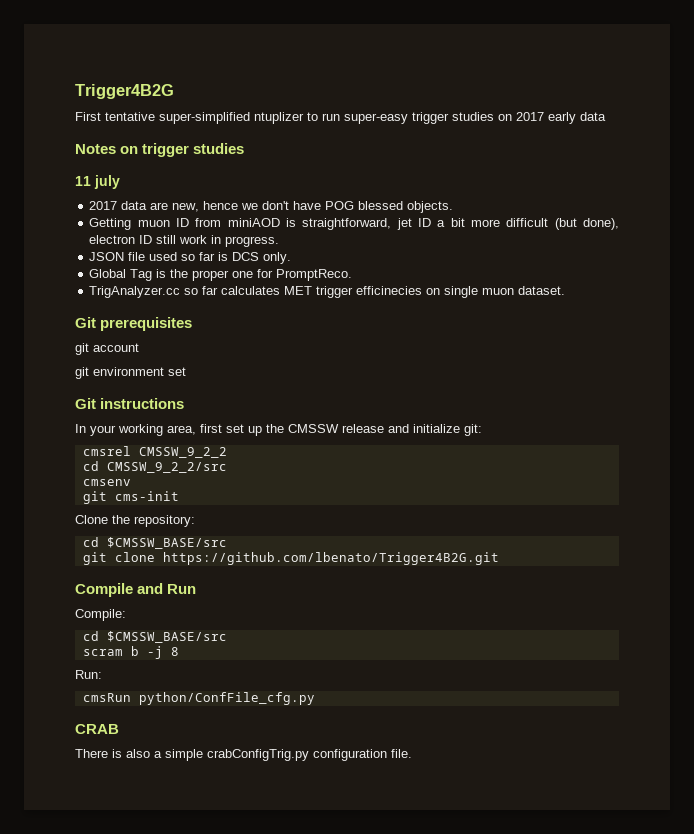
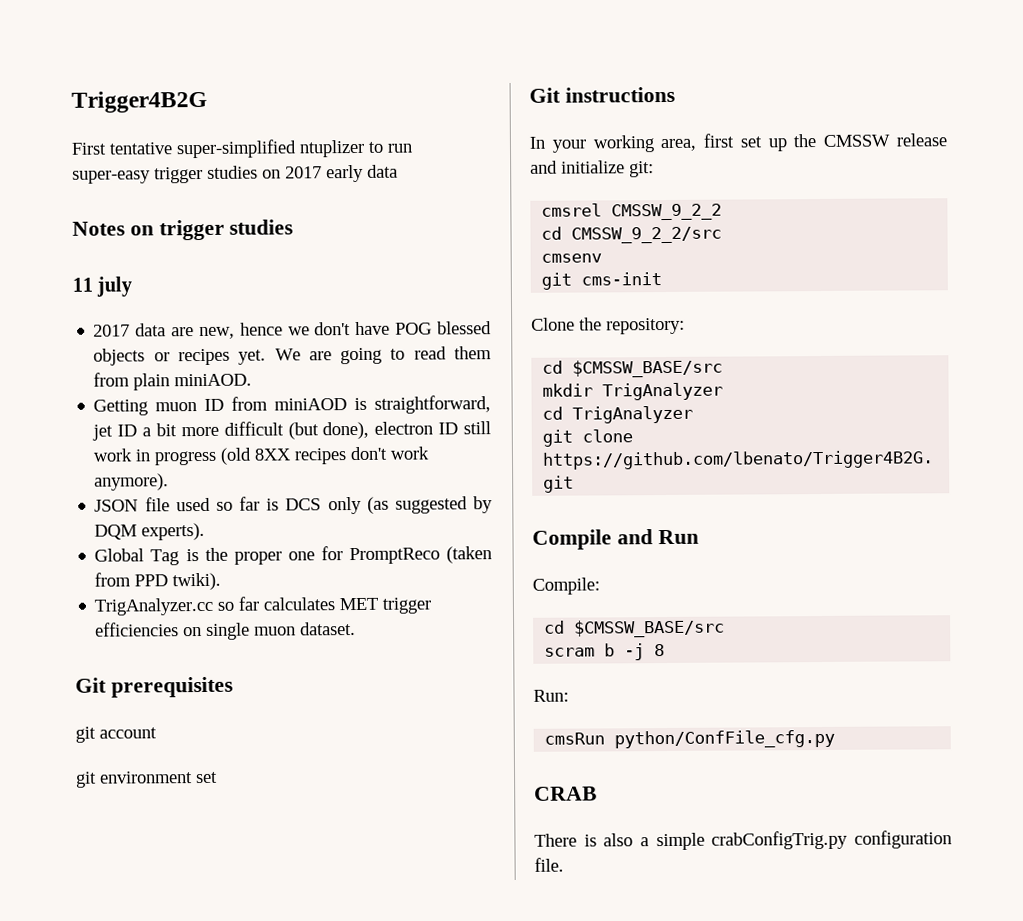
[407,201,454,213] objects. -> [93,346,492,366] [93,372,253,391] objects or recipes yet. We are going to read them from plain miniAOD.
[225,236,280,247] progress. -> [154,446,430,466] [94,473,170,491] progress (old 8XX recipes don't work anymore).
[263,252,292,264] only. -> [327,496,494,515] [94,522,206,541] only (as suggested by DQM experts).
[276,269,353,281] PromptReco. -> [348,546,493,565] [94,572,222,591] PromptReco (taken from PPD twiki).
[356,286,423,295] efficinecies -> [95,622,180,637] efficiencies
(227, 543) none -> [542,382,724,401] [542,405,694,424] // mkdir TrigAnalyzer // cd TrigAnalyzer

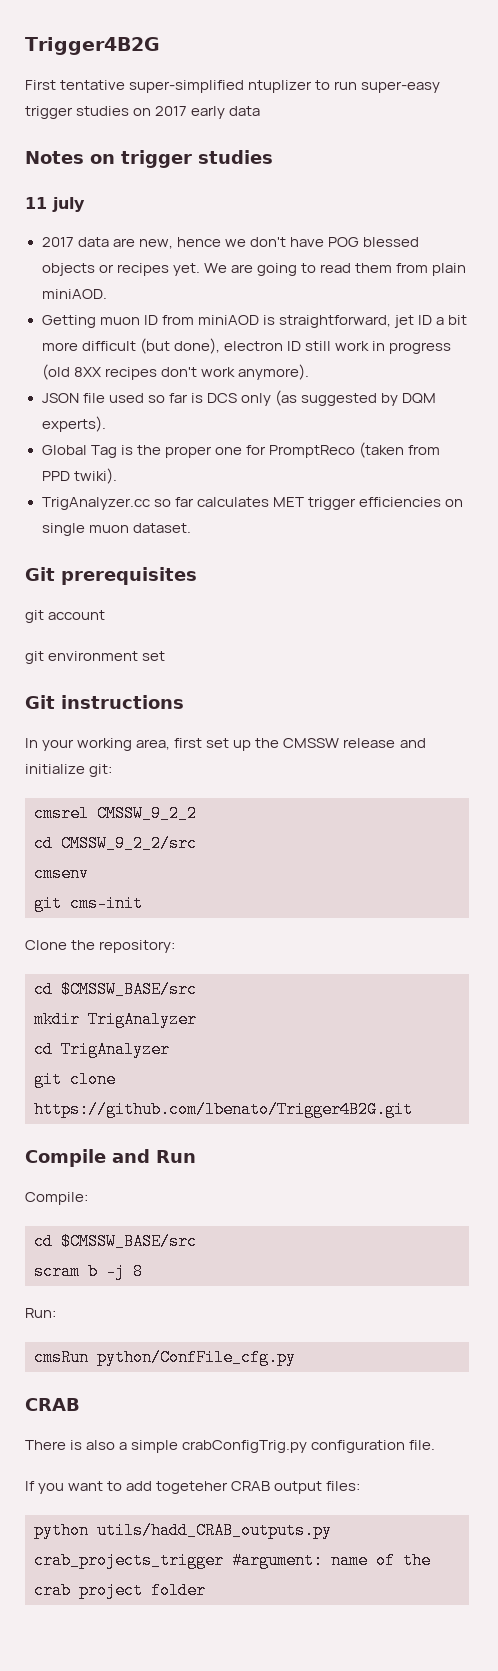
(564, 864) none -> [25,1481,361,1494] [34,1522,332,1539] [34,1552,431,1569] [34,1582,206,1599] // If you want to add togeteher CRAB output files: // python utils/hadd_CRAB_outputs.py crab_projects_trigger #argument: name of the crab project folder

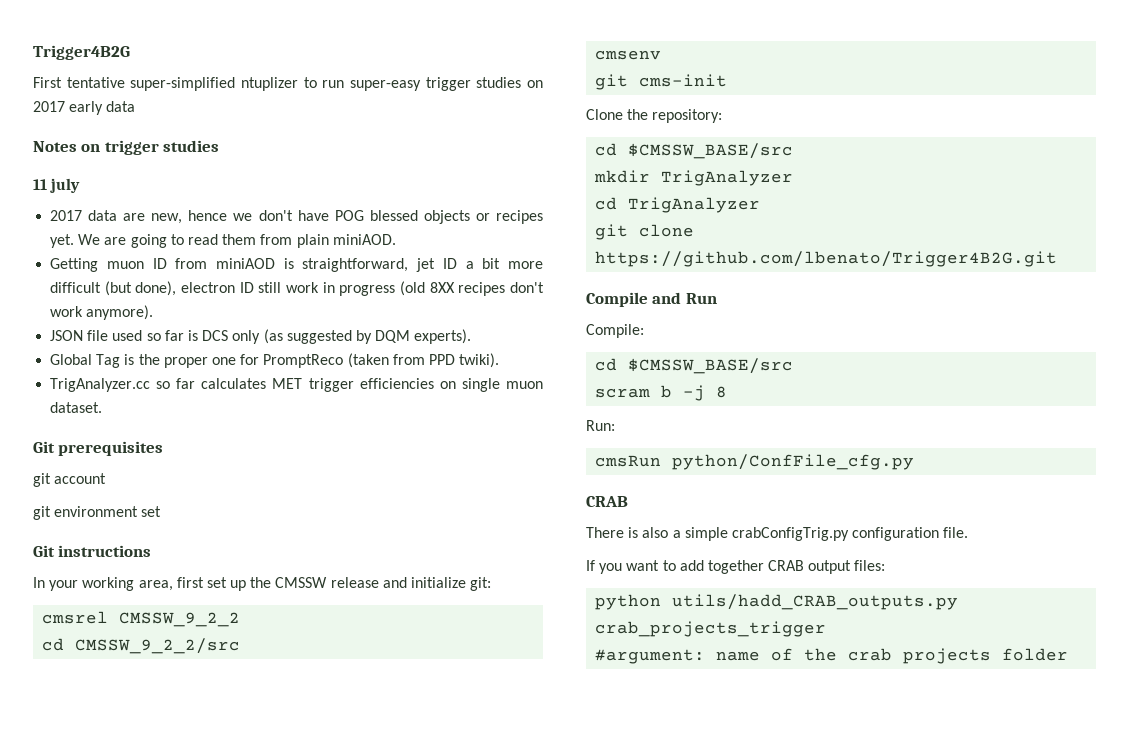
[156,1481,229,1494] togeteher -> [707,560,764,574] together
(224, 1560) none -> (827, 629) //
[79,1582,143,1599] project -> [903,648,992,664] projects

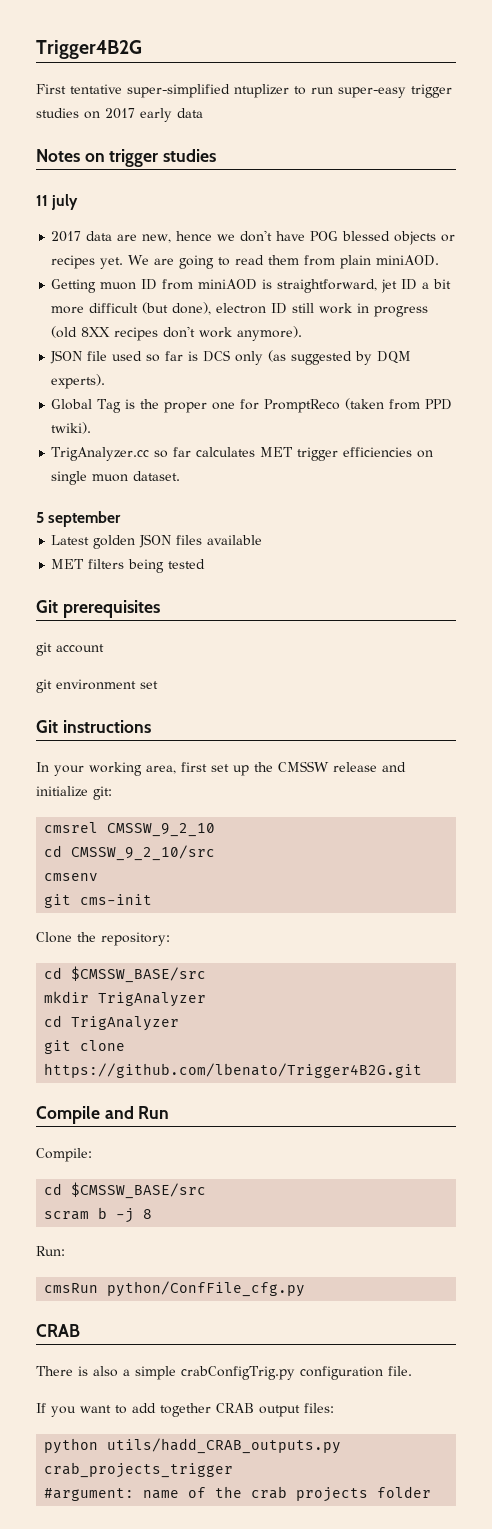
(103, 407) none -> [36,511,122,527] [51,534,263,549] [51,559,206,573] // 5 september // Latest golden JSON files available // MET filters being tested
[119,612,241,627] [42,638,241,654] CMSSW_9_2_2 // cd CMSSW_9_2_2/src -> [107,823,216,837] [44,845,216,861] CMSSW_9_2_10 // cd CMSSW_9_2_10/src

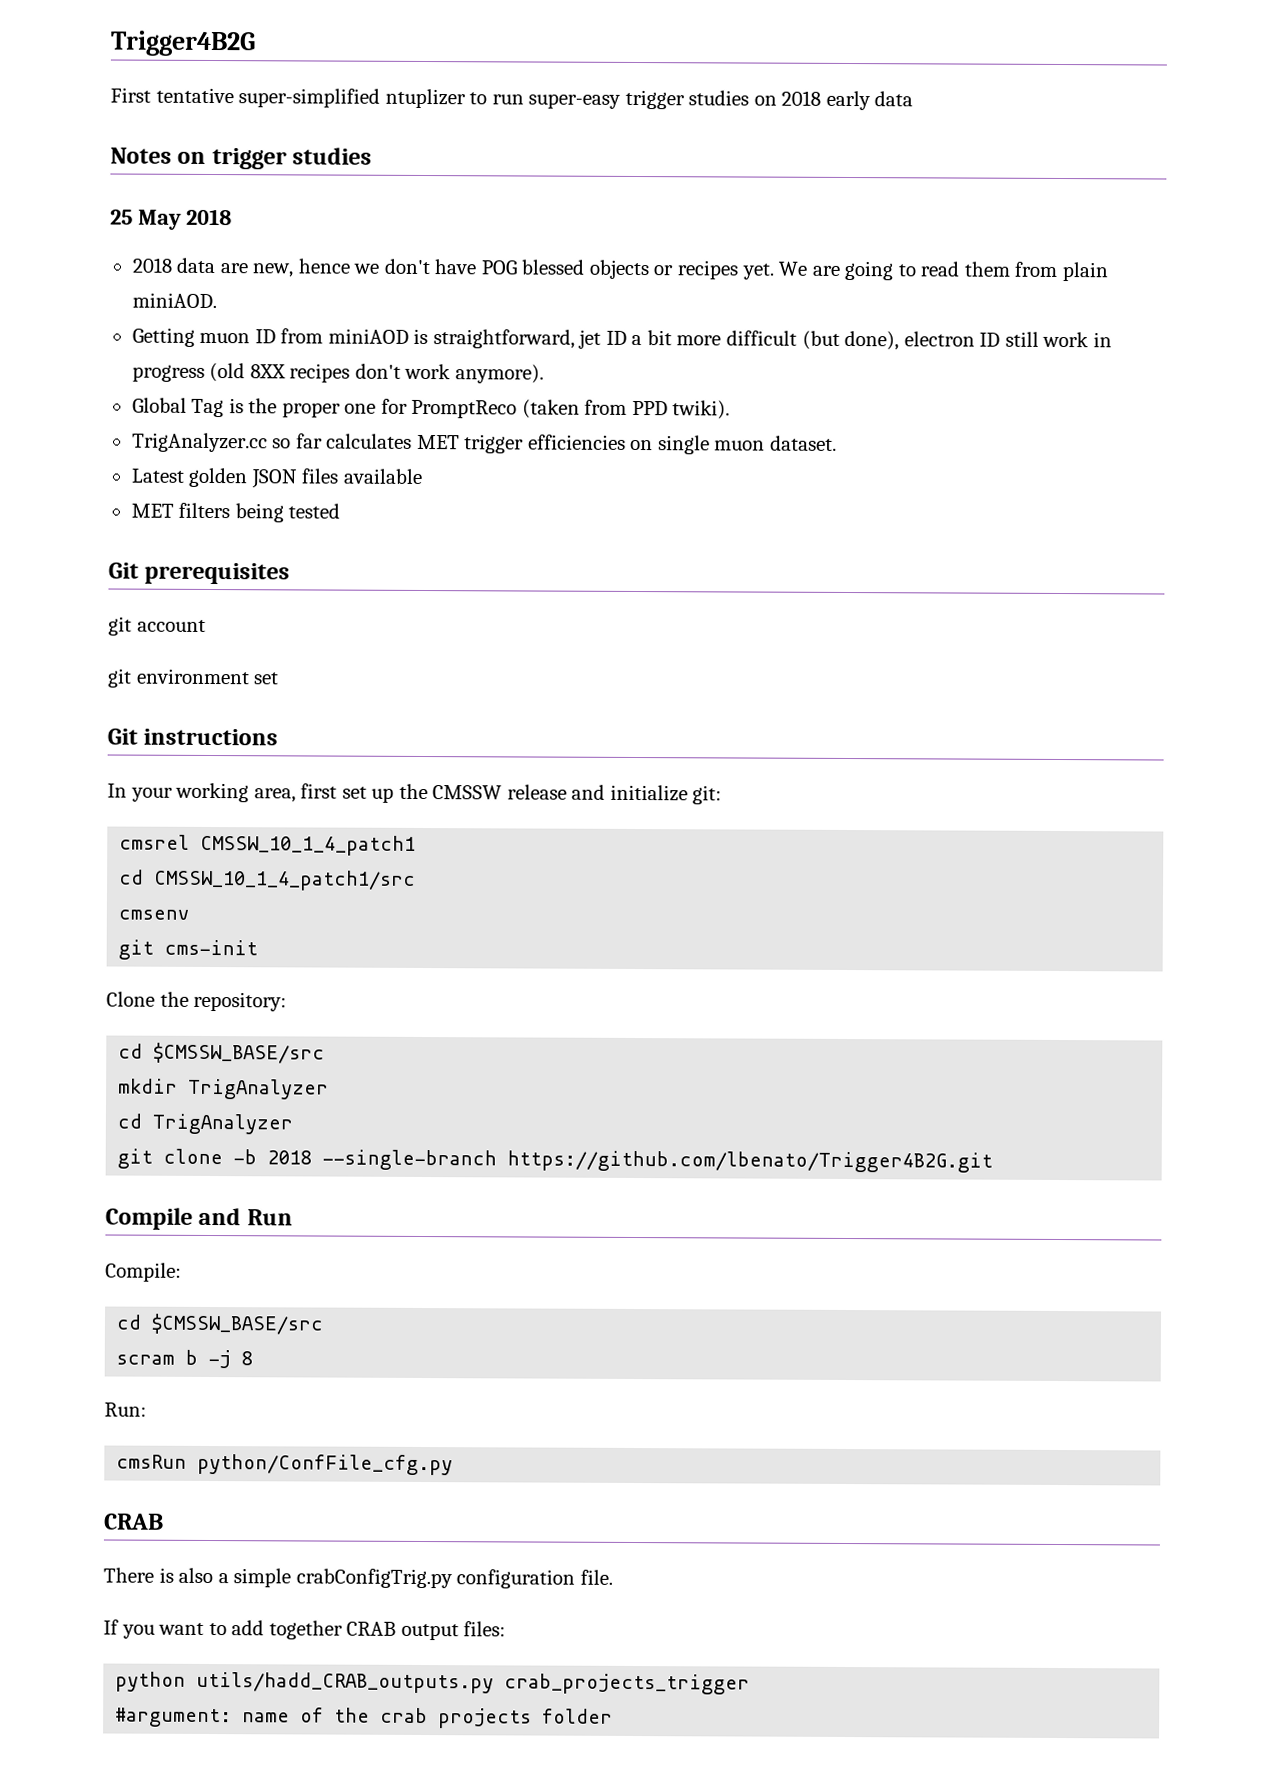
[105,108,135,119] 2017 -> [781,90,822,106] 2018
[36,194,79,210] [51,231,82,242] 11 july // 2017 -> [110,208,232,230] [131,257,172,273] 25 May 2018 // 2018
[50,350,412,365] [51,374,106,389] // JSON file used so far is DCS only (as suggested by DQM experts). -> (544, 374) none
[36,511,122,527] // 5 september -> (837, 443) none
[107,823,216,837] [44,845,216,861] CMSSW_9_2_10 // cd CMSSW_9_2_10/src -> [200,834,417,856] [119,869,417,891] CMSSW_10_1_4_patch1 // cd CMSSW_10_1_4_patch1/src
(126, 1045) none -> [233,1149,498,1171] -b 2018 --single-branch

